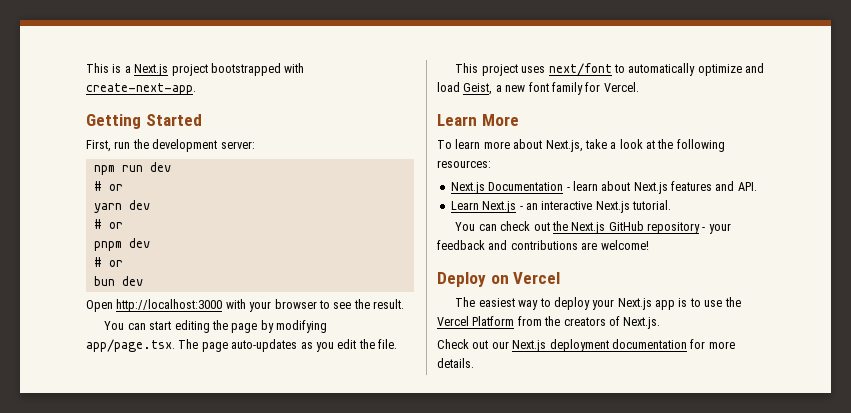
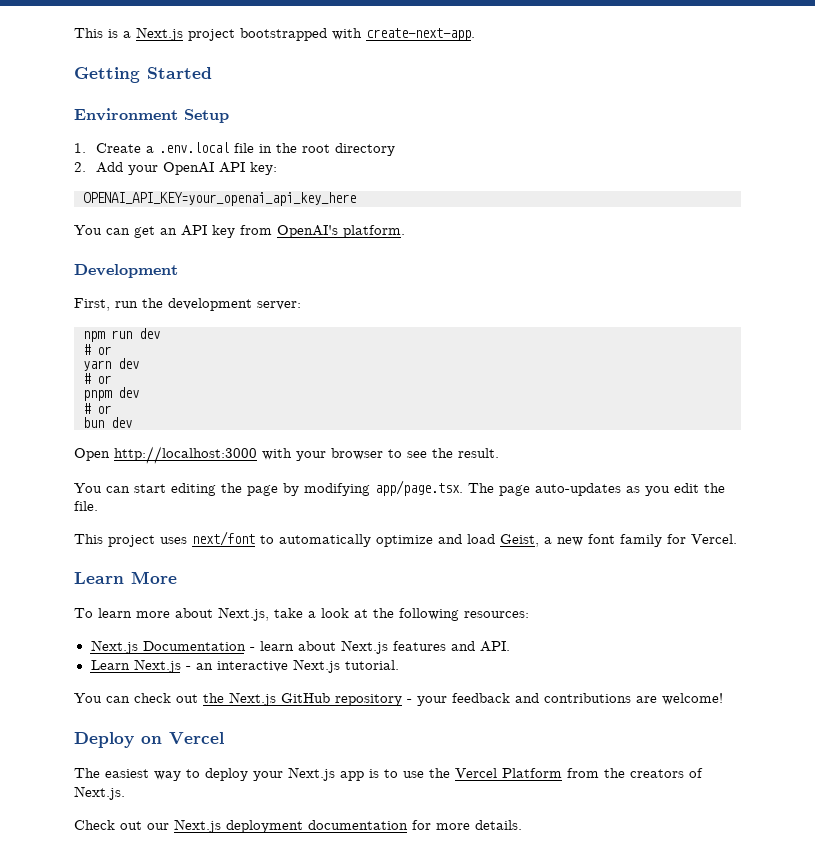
(202, 120) none -> [74,108,229,123] [74,142,395,156] [74,162,277,175] [83,192,356,206] [74,225,405,238] [74,264,178,278] // Environment Setup // 1. Create a .env.local file in the root directory // 2. Add your OpenAI API key: // OPENAI_API_KEY=your_openai_api_key_here // You can get an API key from OpenAI's platform. // Development

